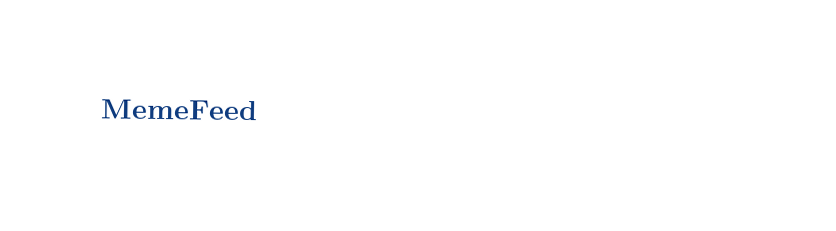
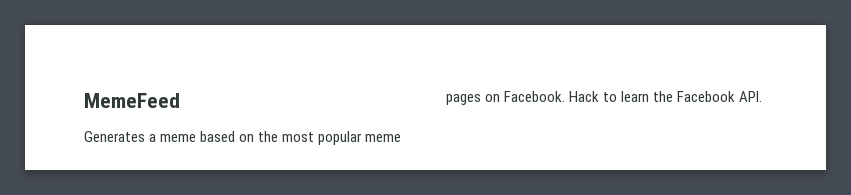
(258, 110) none -> [84,131,402,145] [446,91,763,105] // Generates a meme based on the most popular meme pages on Facebook. Hack to learn the Facebook API.

